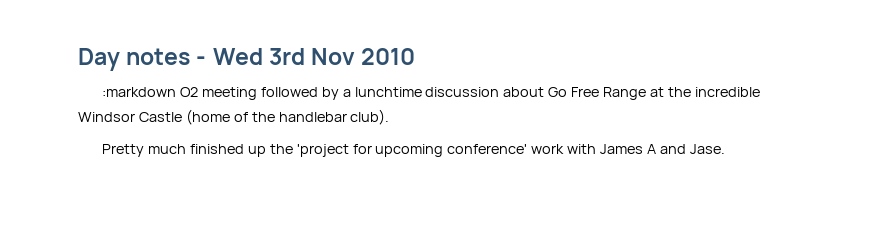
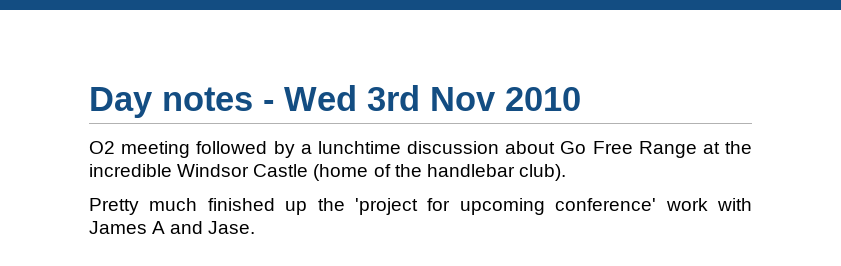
[102,87,177,97] :markdown -> (581, 99) none

